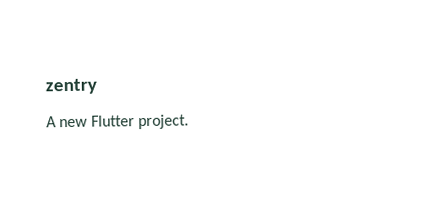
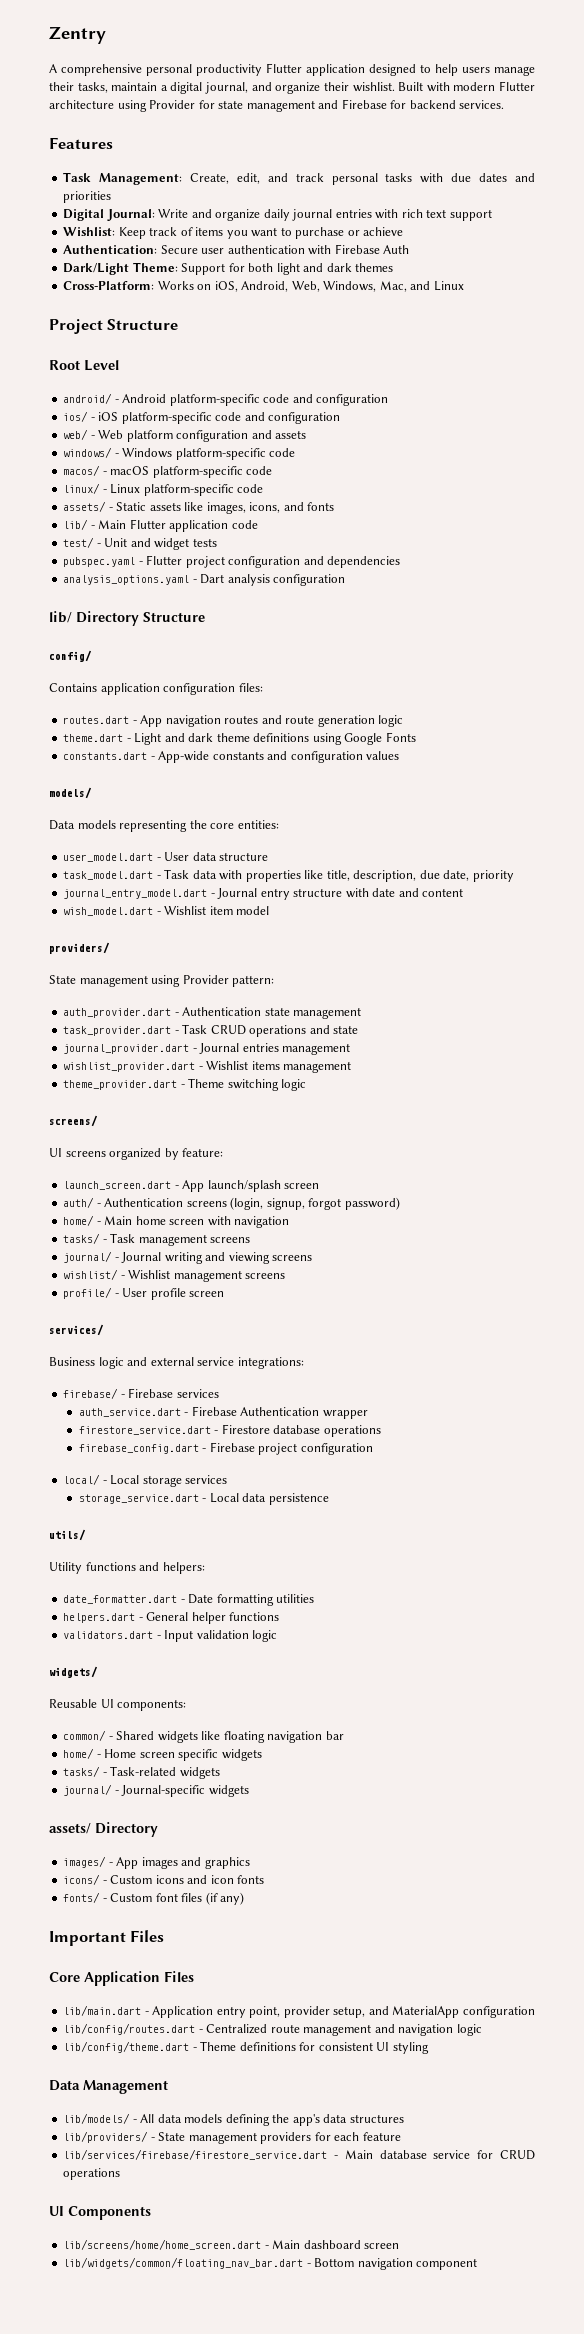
[45,78,97,95] zentry -> [49,26,106,44] Zentry
[59,114,189,130] new Flutter project. -> [61,63,535,76] [49,81,536,94] [49,99,505,112] [49,137,113,149] [63,172,535,185] [63,191,112,203] [63,209,492,221] [63,227,404,239] [63,244,410,255] [63,262,394,275] [63,281,464,292] [49,319,179,334] [49,360,119,371] [63,393,389,406] [63,411,341,424] [63,429,307,442] [63,447,296,460] [63,465,273,478] [63,483,264,496] [63,501,335,514] [63,519,258,532] [63,537,217,550] [63,555,401,568] [63,574,346,586] [49,611,205,626] [49,650,92,662] [49,683,263,695] [63,715,404,727] [63,732,416,745] [63,751,400,763] [49,787,92,799] [49,820,279,832] [63,852,269,862] [63,869,514,882] [63,888,464,900] [63,906,270,916] [49,942,110,954] [49,975,275,987] [63,1007,362,1019] [63,1024,359,1037] [63,1043,351,1055] [63,1061,352,1073] [63,1078,307,1091] [49,1115,98,1127] [49,1148,224,1160] [63,1180,320,1192] [63,1197,400,1210] [63,1215,290,1228] [63,1233,251,1246] [63,1251,313,1264] [63,1269,286,1282] [63,1287,225,1300] [49,1324,104,1336] [49,1357,304,1369] [63,1388,219,1399] [78,1406,368,1419] [78,1424,381,1437] [78,1442,373,1455] [63,1474,228,1487] [78,1493,329,1505] [49,1529,86,1541] [49,1562,205,1574] [63,1594,315,1606] [63,1612,280,1624] [63,1630,278,1642] [49,1666,98,1678] [49,1699,187,1711] [63,1730,344,1743] [63,1748,262,1761] [63,1766,220,1779] [63,1784,249,1797] [49,1822,158,1837] [63,1856,250,1869] [63,1874,265,1885] [63,1892,245,1905] [49,1930,165,1946] [49,1971,194,1986] [63,2005,535,2018] [63,2023,482,2036] [63,2041,429,2054] [49,2080,168,2094] [63,2113,404,2126] [63,2131,401,2144] [63,2149,535,2160] [63,2168,121,2180] [49,2206,151,2220] [63,2239,400,2250] [63,2257,478,2270] comprehensive personal productivity Flutter application designed to help users manage their tasks, maintain a digital journal, and organize their wishlist. Built with modern Flutter architecture using Provider for state management and Firebase for backend services. // Features // Task Management: Create, edit, and track personal tasks with due dates and priorities // Digital Journal: Write and organize daily journal entries with rich text support // Wishlist: Keep track of items you want to purchase or achieve // Authentication: Secure user authentication with Firebase Auth // Dark/Light Theme: Support for both light and dark themes // Cross-Platform: Works on iOS, Android, Web, Windows, Mac, and Linux // Project Structure // Root Level // android/ - Android platform-specific code and configuration // ios/ - iOS platform-specific code and configuration // web/ - Web platform configuration and assets // windows/ - Windows platform-specific code // macos/ - macOS platform-specific code // linux/ - Linux platform-specific code // assets/ - Static assets like images, icons, and fonts // lib/ - Main Flutter application code // test/ - Unit and widget tests // pubspec.yaml - Flutter project configuration and dependencies // analysis_options.yaml - Dart analysis configuration // lib/ Directory Structure // config/ // Contains application configuration files: // routes.dart - App navigation routes and route generation logic // theme.dart - Light and dark theme definitions using Google Fonts // constants.dart - App-wide constants and configuration values // models/ // Data models representing the core entities: // user_model.dart - User data structure // task_model.dart - Task data with properties like title, description, due date, priority // journal_entry_model.dart - Journal entry structure with date and content // wish_model.dart - Wishlist item model // providers/ // State management using Provider pattern: // auth_provider.dart - Authentication state management // task_provider.dart - Task CRUD operations and state // journal_provider.dart - Journal entries management // wishlist_provider.dart - Wishlist items management // theme_provider.dart - Theme switching logic // screens/ // UI screens organized by feature: // launch_screen.dart - App launch/splash screen // auth/ - Authentication screens (login, signup, forgot password) // home/ - Main home screen with navigation // tasks/ - Task management screens // journal/ - Journal writing and viewing screens // wishlist/ - Wishlist management screens // profile/ - User profile screen // services/ // Business logic and external service integrations: // firebase/ - Firebase services // auth_service.dart - Firebase Authentication wrapper // firestore_service.dart - Firestore database operations // firebase_config.dart - Firebase project configuration // local/ - Local storage services // storage_service.dart - Local data persistence // utils/ // Utility functions and helpers: // date_formatter.dart - Date formatting utilities // helpers.dart - General helper functions // validators.dart - Input validation logic // widgets/ // Reusable UI components: // common/ - Shared widgets like floating navigation bar // home/ - Home screen specific widgets // tasks/ - Task-related widgets // journal/ - Journal-specific widgets // assets/ Directory // images/ - App images and graphics // icons/ - Custom icons and icon fonts // fonts/ - Custom font files (if any) // Important Files // Core Application Files // lib/main.dart - Application entry point, provider setup, and MaterialApp configuration // lib/config/routes.dart - Centralized route management and navigation logic // lib/config/theme.dart - Theme definitions for consistent UI styling // Data Management // lib/models/ - All data models defining the app's data structures // lib/providers/ - State management providers for each feature // lib/services/firebase/firestore_service.dart - Main database service for CRUD operations // UI Components // lib/screens/home/home_screen.dart - Main dashboard screen // lib/widgets/common/floating_nav_bar.dart - Bottom navigation component

